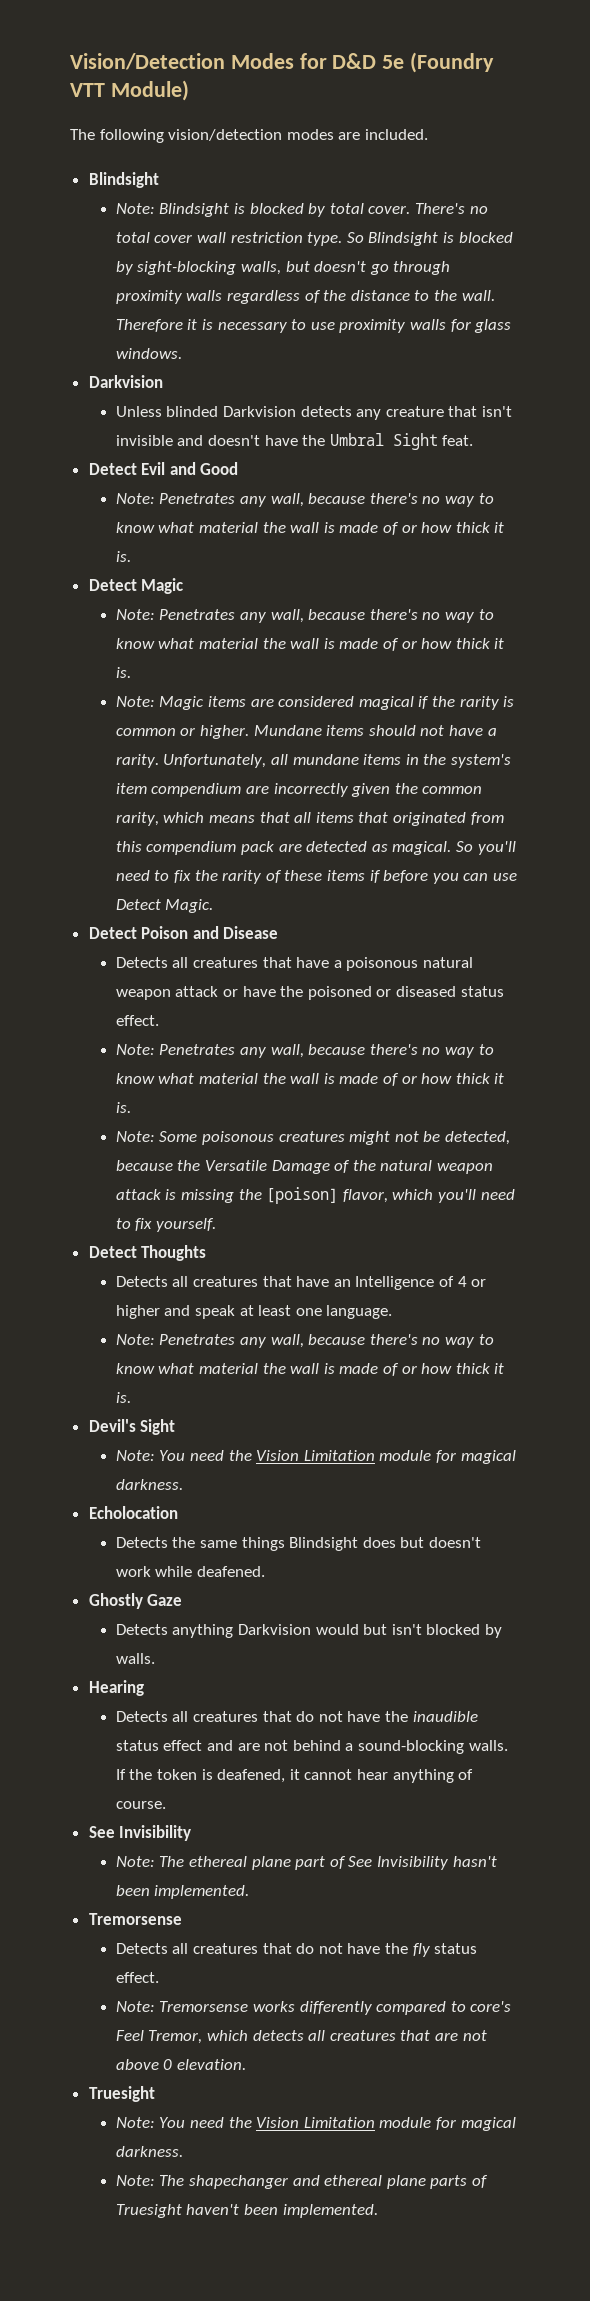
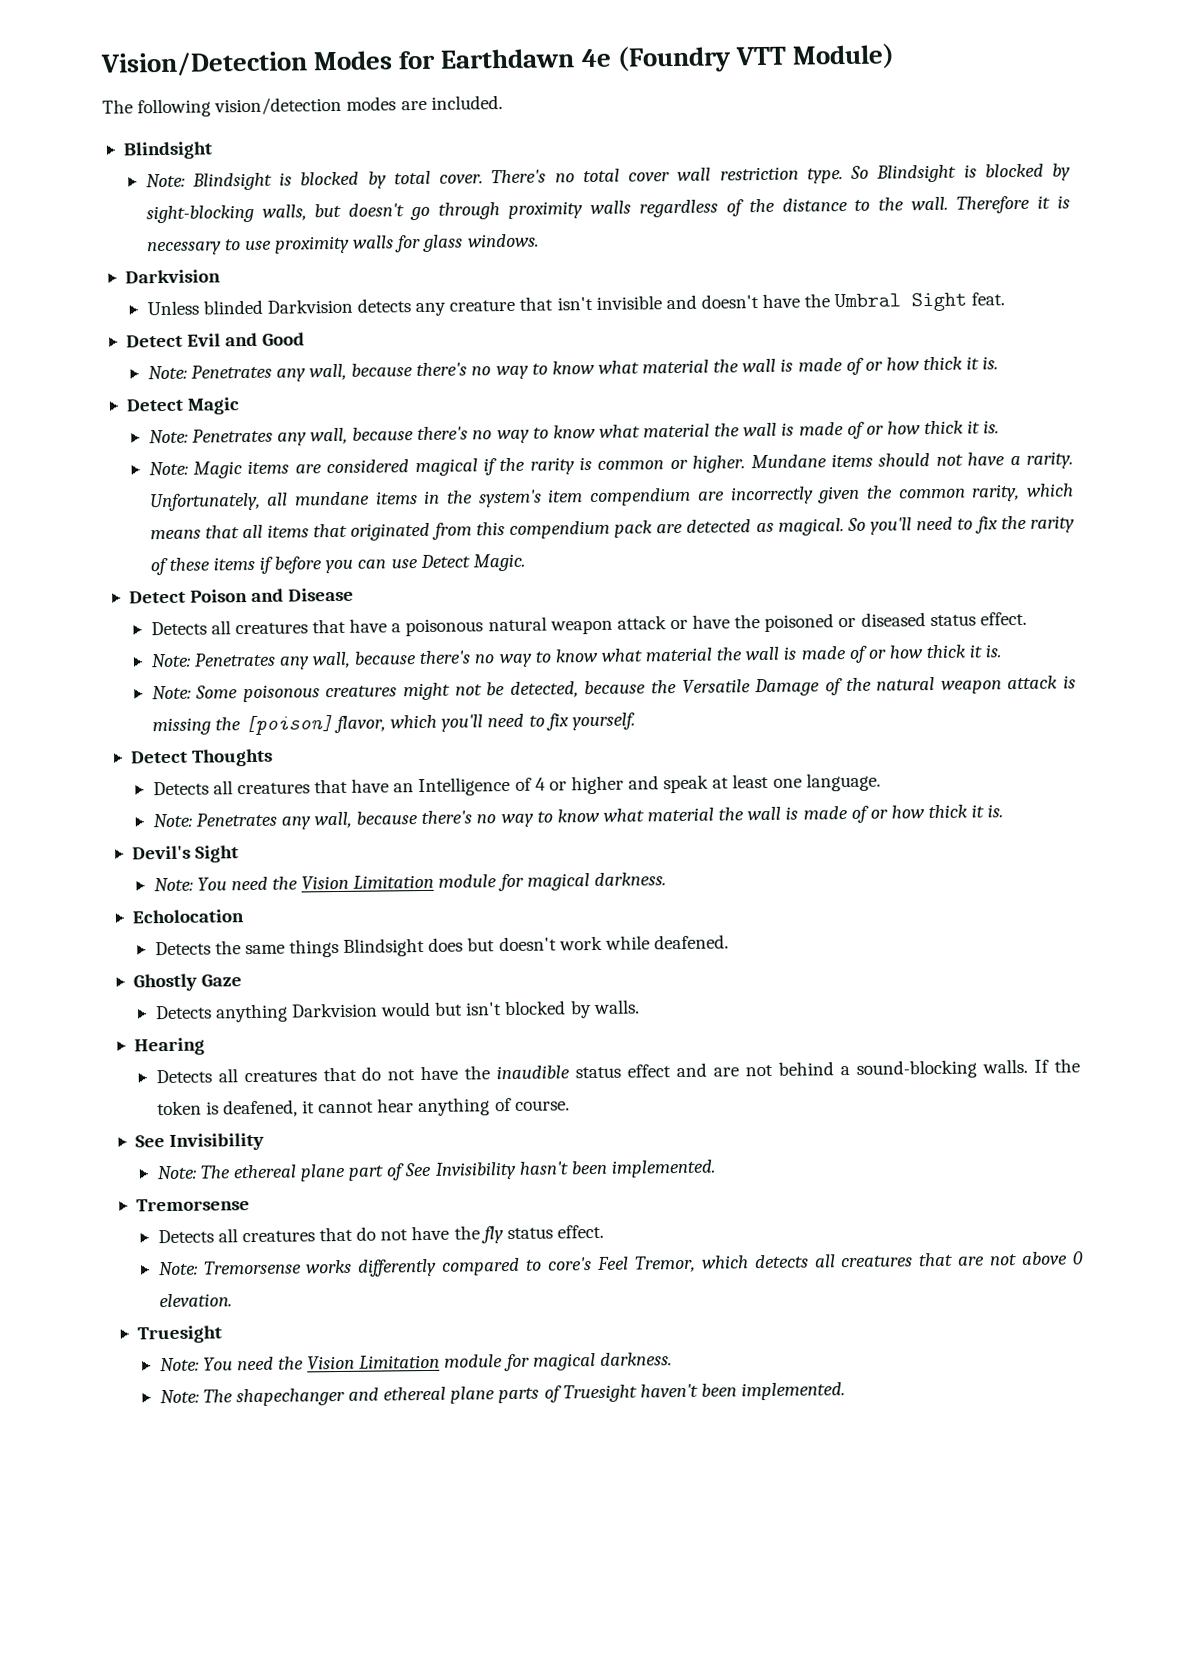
[332,53,405,69] D&D 5e -> [440,48,612,69] Earthdawn 4e

